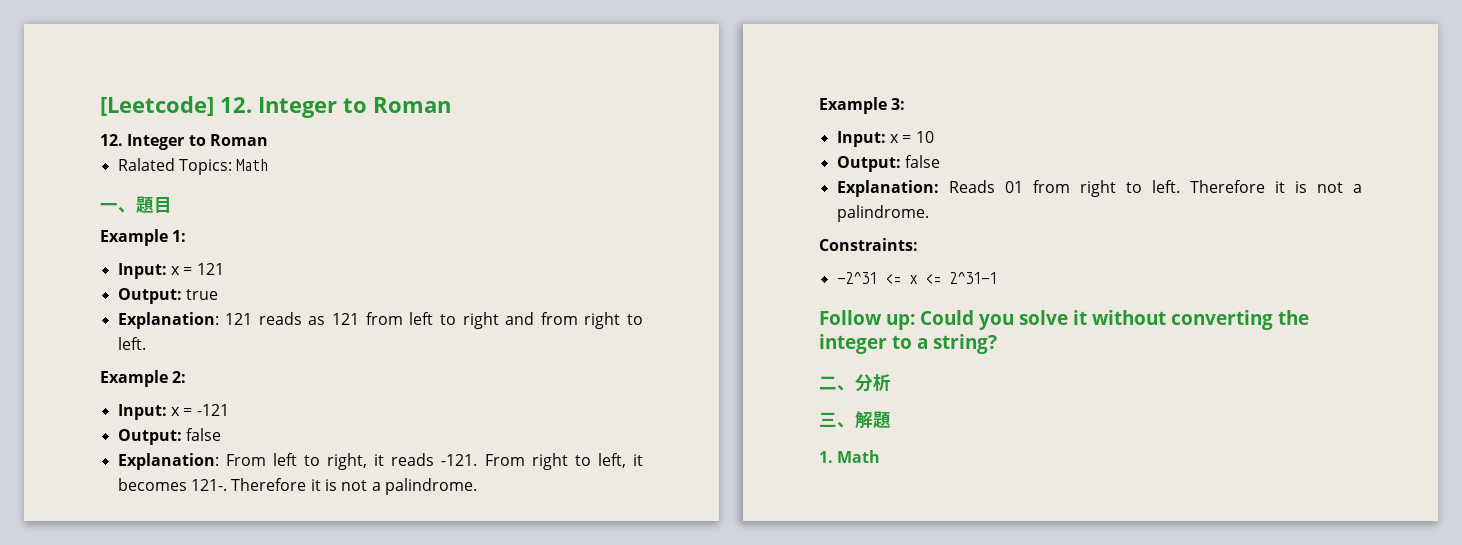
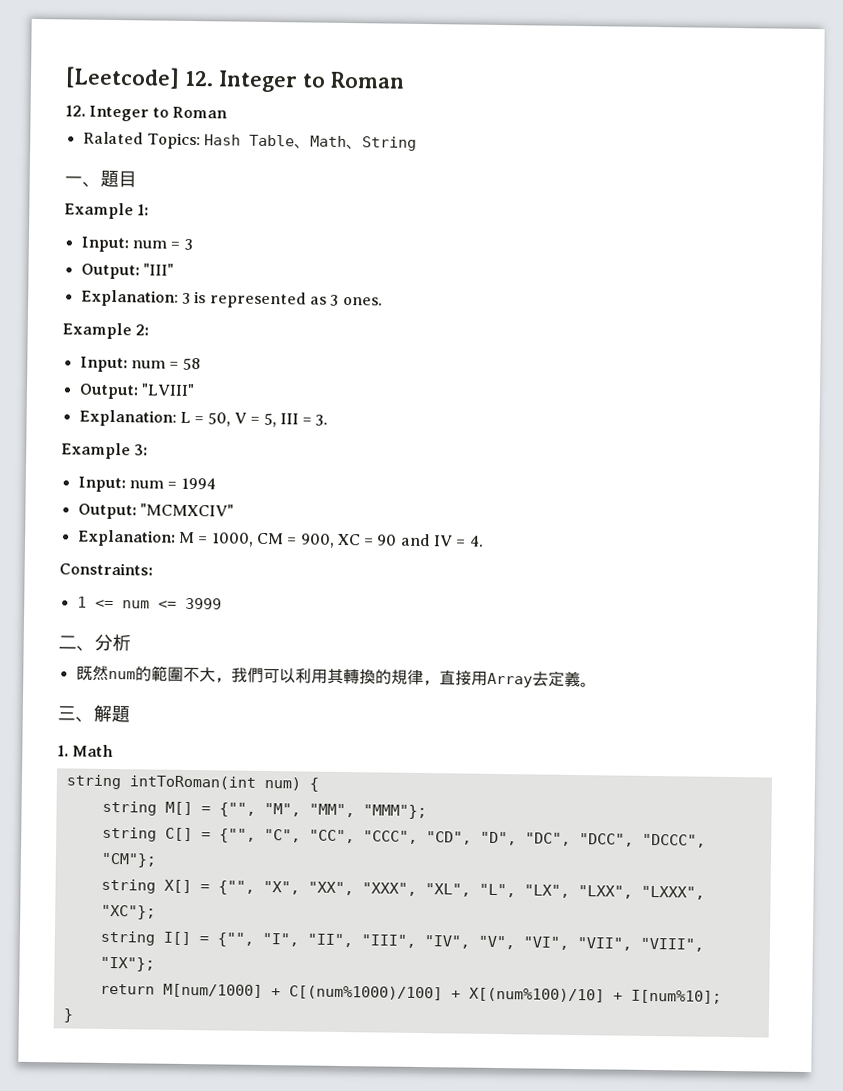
[236,159,269,171] Math -> [204,134,418,151] Hash Table、Math、String
[170,263,224,275] [117,288,218,304] [117,312,644,329] [117,337,146,350] x = 121 // Output: true // Explanation: 121 reads as 121 from left to right and from right to left. -> [131,238,193,251] [80,263,174,280] [80,289,383,309] num = 3 // Output: "III" // Explanation: 3 is represented as 3 ones.
[170,404,229,416] [117,428,221,445] [117,453,644,470] [117,478,477,495] x = -121 // Output: false // Explanation: From left to right, it reads -121. From right to left, it becomes 121-. Therefore it is not a palindrome. -> [130,357,201,371] [78,383,195,400] [78,409,329,428] num = 58 // Output: "LVIII" // Explanation: L = 50, V = 5, III = 3.
[889,131,934,143] [836,155,940,172] [836,180,1362,197] [836,205,929,222] [819,238,918,251] [836,272,997,284] [819,310,1309,330] [819,334,997,354] [819,373,891,392] [819,411,891,429] [819,450,881,463] x = 10 // Output: false // Explanation: Reads 01 from right to left. Therefore it is not a palindrome. // Constraints: // -2^31 <= x <= 2^31-1 // Follow up: Could you solve it without converting the integer to a string? // 二、分析 // 三、解題 // 1. Math -> [128,477,216,490] [77,503,234,520] [76,529,484,548] [59,562,153,576] [76,596,222,610] [58,633,131,652] [75,665,597,688] [57,704,130,723] [57,744,114,758] [65,774,319,792] [101,800,427,820] [101,826,706,848] [100,852,156,868] [100,878,705,900] [100,904,156,920] [99,930,704,952] [99,956,155,972] [99,983,722,1004] [62,1008,73,1023] num = 1994 // Output: "MCMXCIV" // Explanation: M = 1000, CM = 900, XC = 90 and IV = 4. // Constraints: // 1 <= num <= 3999 // 二、分析 // 既然num的範圍不大，我們可以利用其轉換的規律，直接用Array去定義。 // 三、解題 // 1. Math // string intToRoman(int num) { // string M[] = {"", "M", "MM", "MMM"}; // string C[] = {"", "C", "CC", "CCC", "CD", "D", "DC", "DCC", "DCCC", "CM"}; // string X[] = {"", "X", "XX", "XXX", "XL", "L", "LX", "LXX", "LXXX", "XC"}; // string I[] = {"", "I", "II", "III", "IV", "V", "VI", "VII", "VIII", "IX"}; // return M[num/1000] + C[(num%1000)/100] + X[(num%100)/10] + I[num%10]; // }

